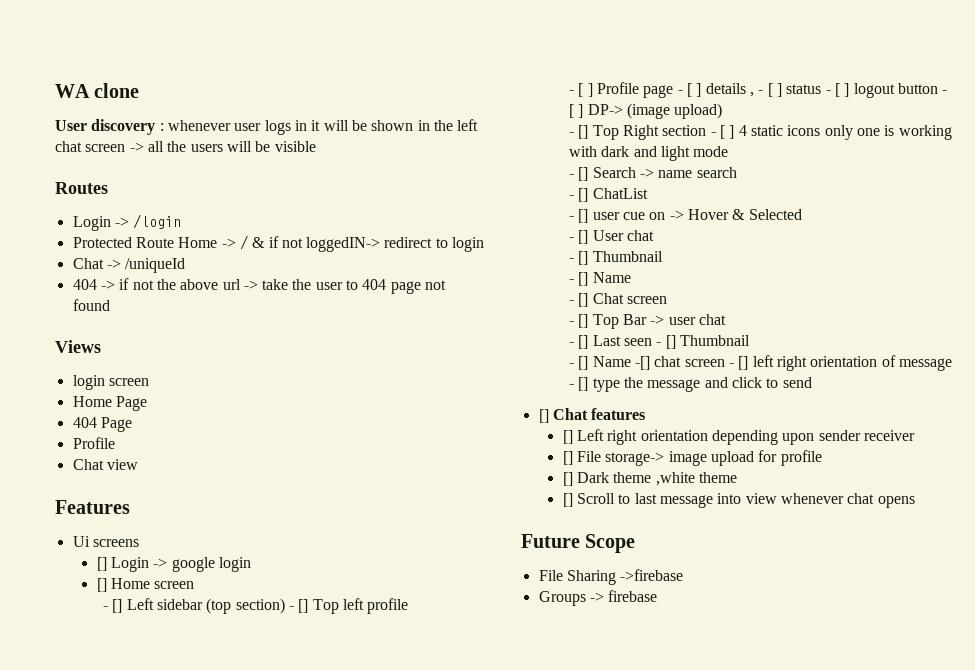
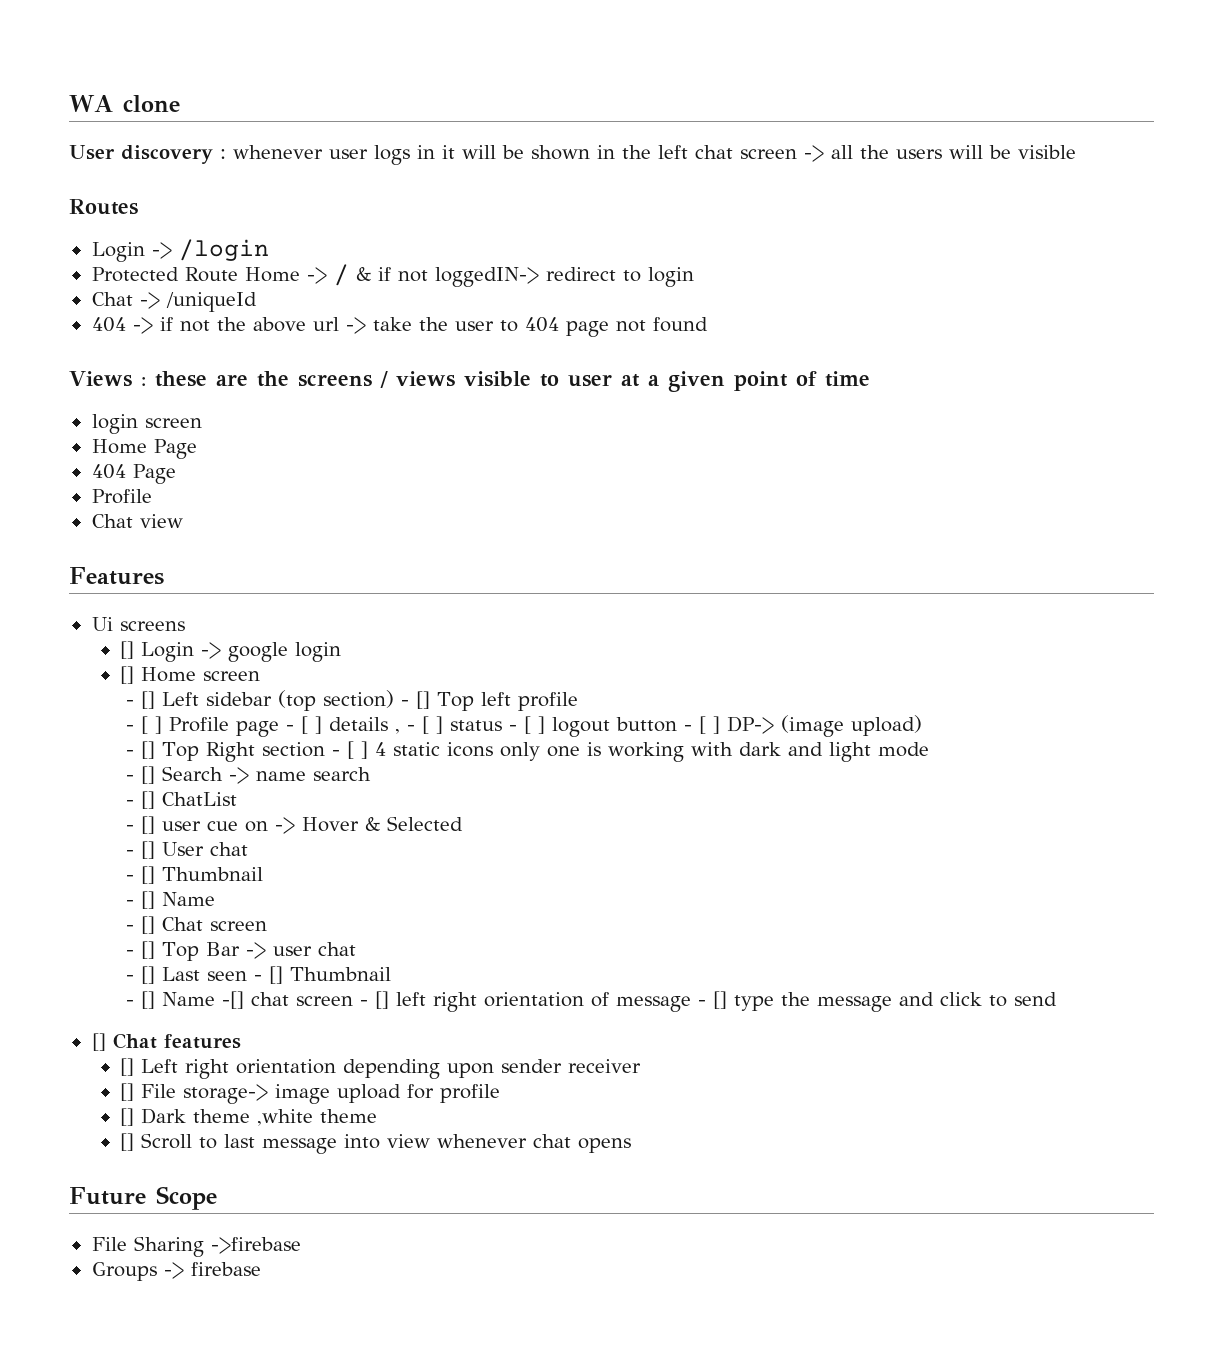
(101, 346) none -> [141,371,870,392] : these are the screens / views visible to user at a given point of time

